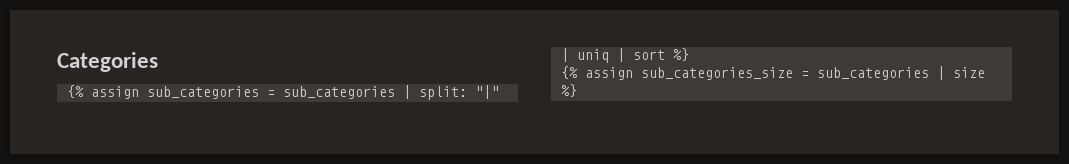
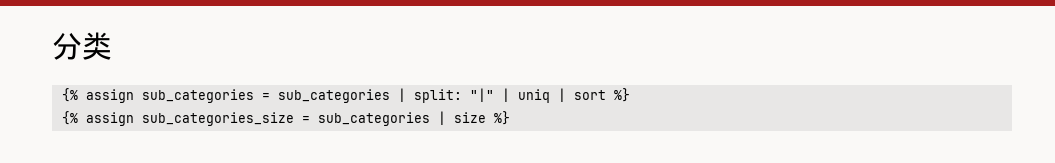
[57,52,158,72] Categories -> [52,32,112,60] 分类

